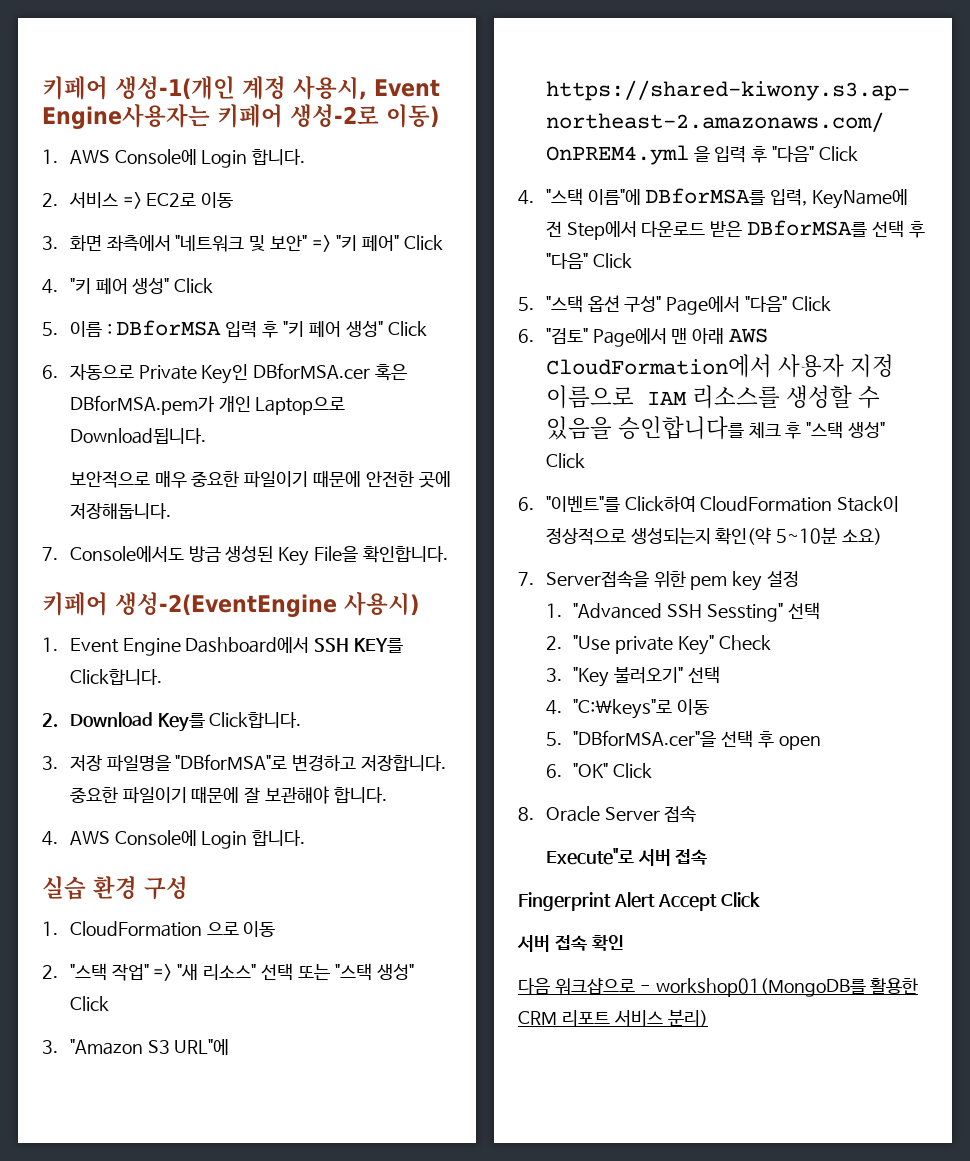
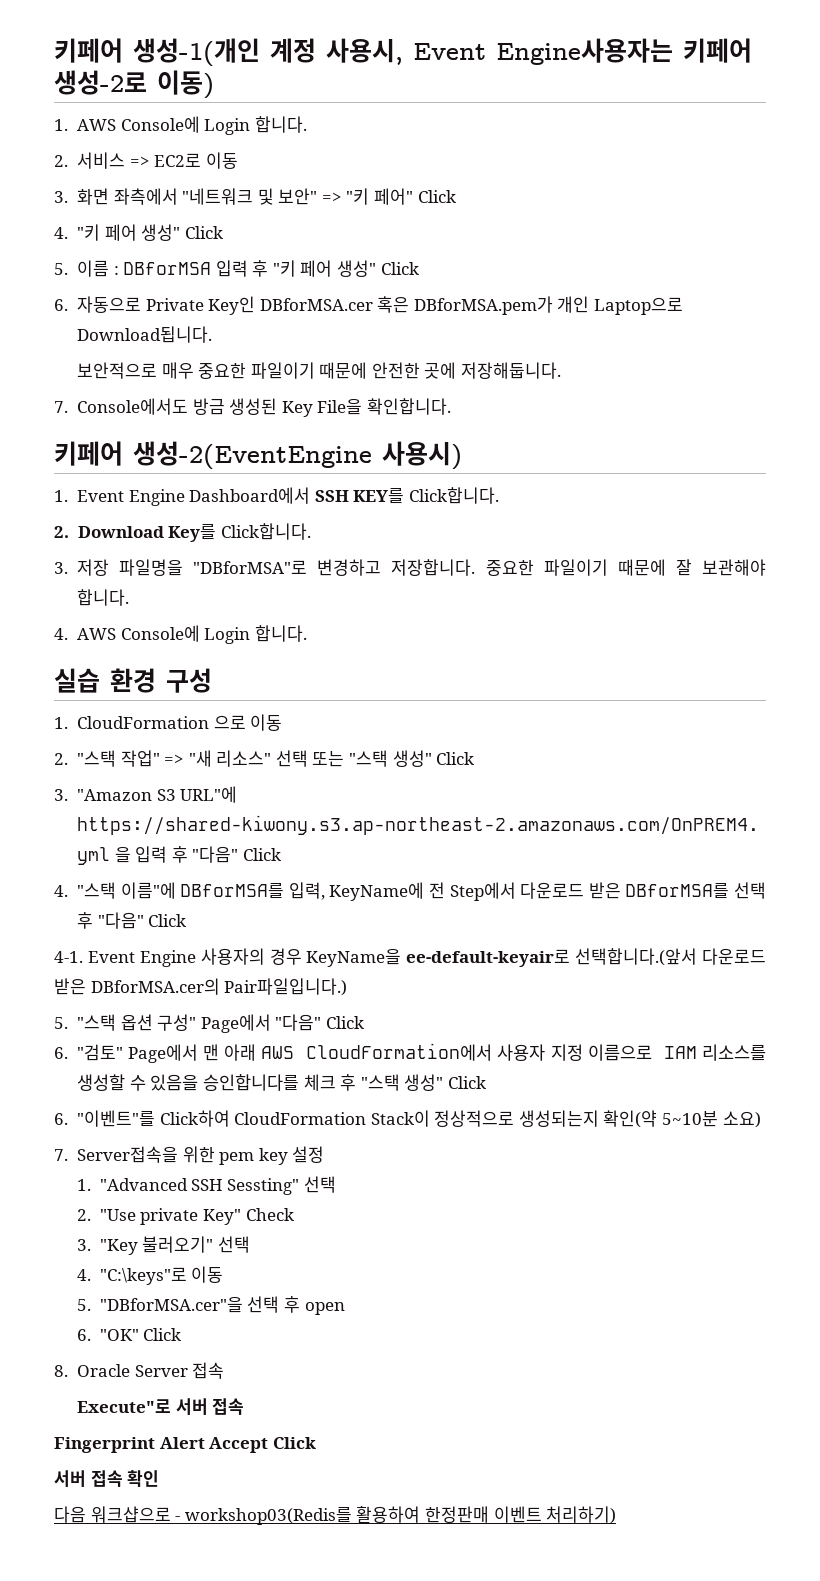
(632, 260) none -> [54,948,766,967] [54,978,348,996] // 4-1. Event Engine 사용자의 경우 KeyName을 ee-default-keyair로 선택합니다.(앞서 다운로드 받은 DBforMSA.cer의 Pair파일입니다.)
[655,978,919,997] [518,1009,708,1027] workshop01(MongoDB를 활용한 CRM 리포트 서비스 분리) -> [184,1506,617,1525] workshop03(Redis를 활용하여 한정판매 이벤트 처리하기)

